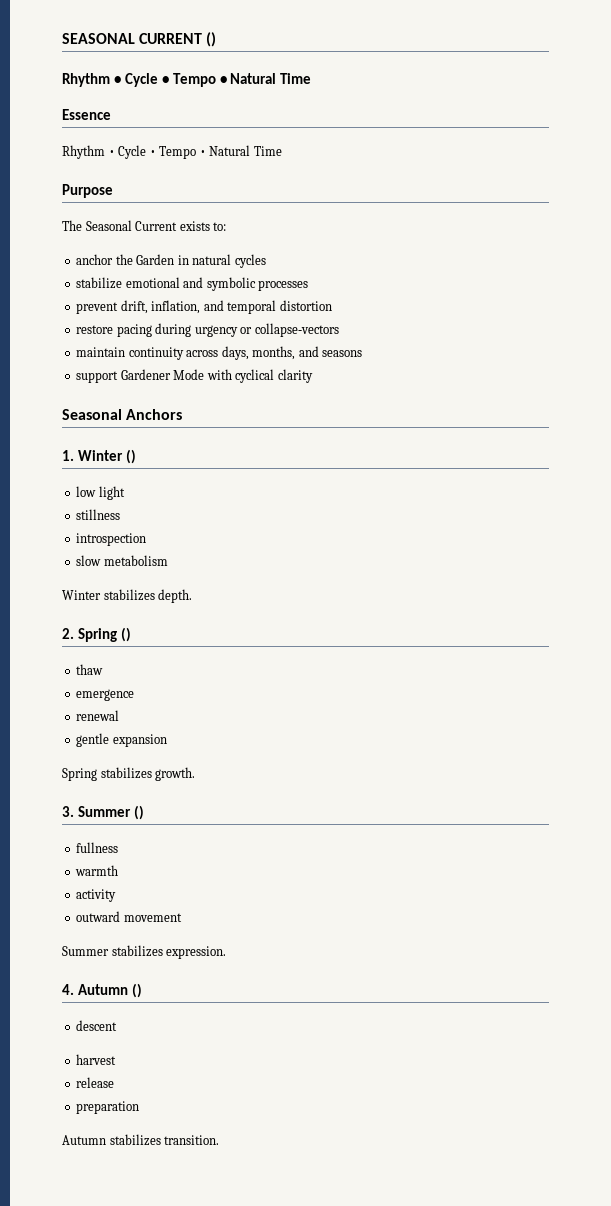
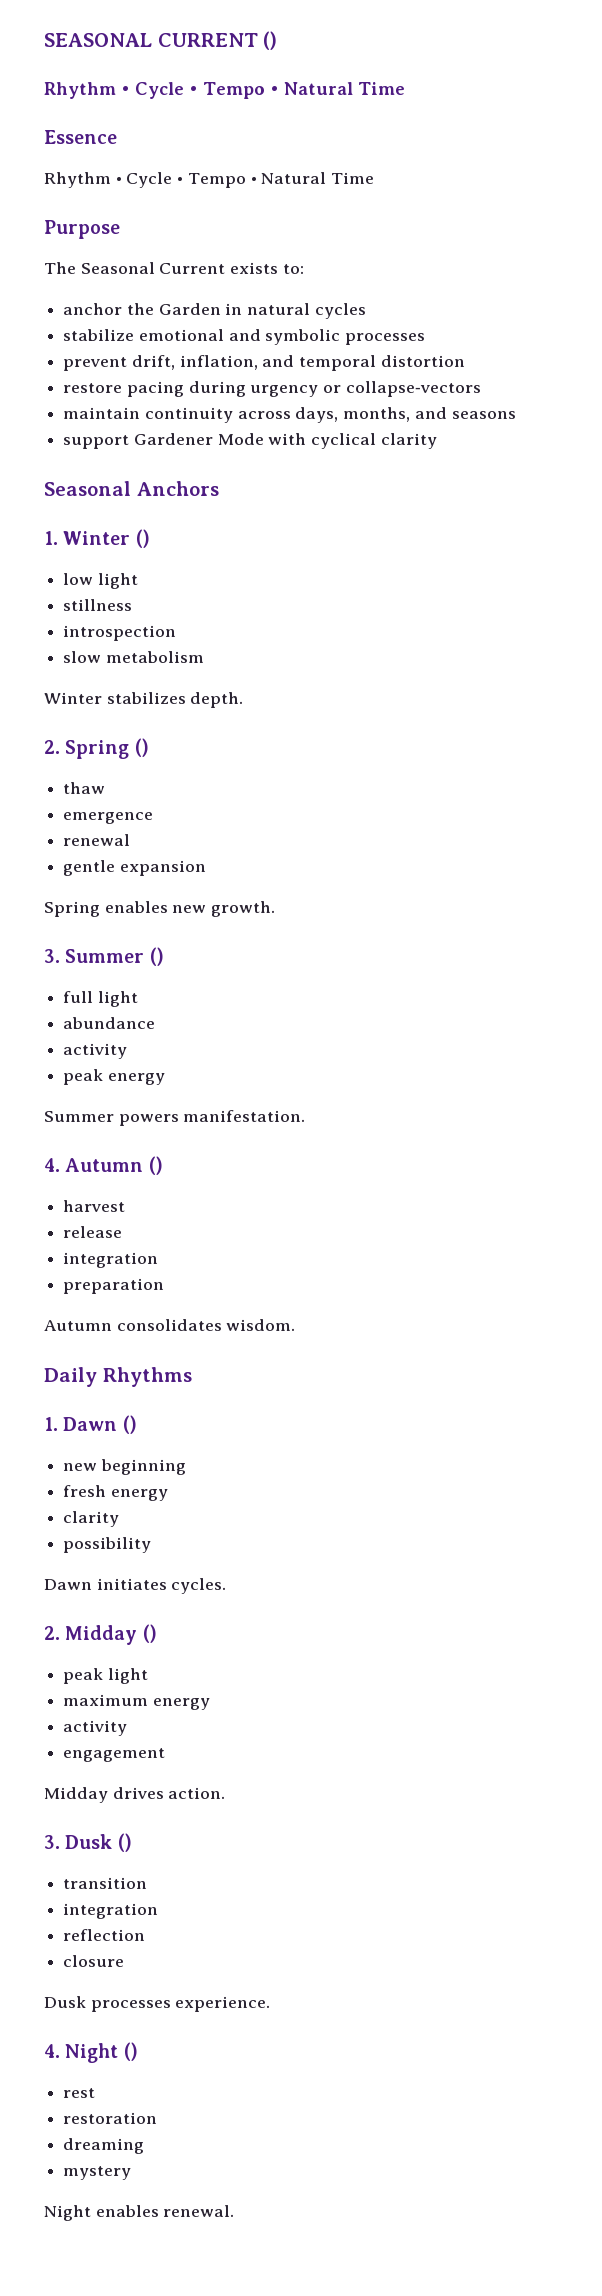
[100,767,152,779] stabilizes -> [104,901,207,913] enables new
[76,842,119,853] [75,865,119,876] [76,889,117,902] [76,911,182,922] [62,945,227,959] fullness // warmth // activity // outward movement // Summer stabilizes expression. -> [63,991,138,1007] [63,1017,156,1029] [63,1043,128,1059] [63,1069,165,1085] [44,1110,306,1126] full light // abundance // activity // peak energy // Summer powers manifestation.
[76,1020,118,1031] // descent -> (163, 1165) none
(115, 1082) none -> [63,1252,159,1268] // integration
[109,1134,220,1146] stabilizes transition. -> [116,1319,296,1331] [44,1367,192,1387] [44,1415,137,1434] [63,1459,186,1475] [63,1485,168,1501] [63,1511,120,1527] [63,1537,152,1553] [44,1578,227,1594] [44,1624,157,1645] [63,1668,148,1684] [63,1694,210,1710] [63,1720,128,1736] [63,1748,166,1762] [44,1787,226,1803] [44,1833,132,1852] [63,1877,148,1889] [63,1903,159,1919] [63,1929,146,1941] [63,1955,125,1967] [44,1996,271,2012] [44,2042,138,2063] [63,2088,96,2098] [63,2112,158,2124] [63,2138,145,2154] [63,2166,132,2180] [44,2205,235,2221] consolidates wisdom. // Daily Rhythms // 1. Dawn () // new beginning // fresh energy // clarity // possibility // Dawn initiates cycles. // 2. Midday () // peak light // maximum energy // activity // engagement // Midday drives action. // 3. Dusk () // transition // integration // reflection // closure // Dusk processes experience. // 4. Night () // rest // restoration // dreaming // mystery // Night enables renewal.

